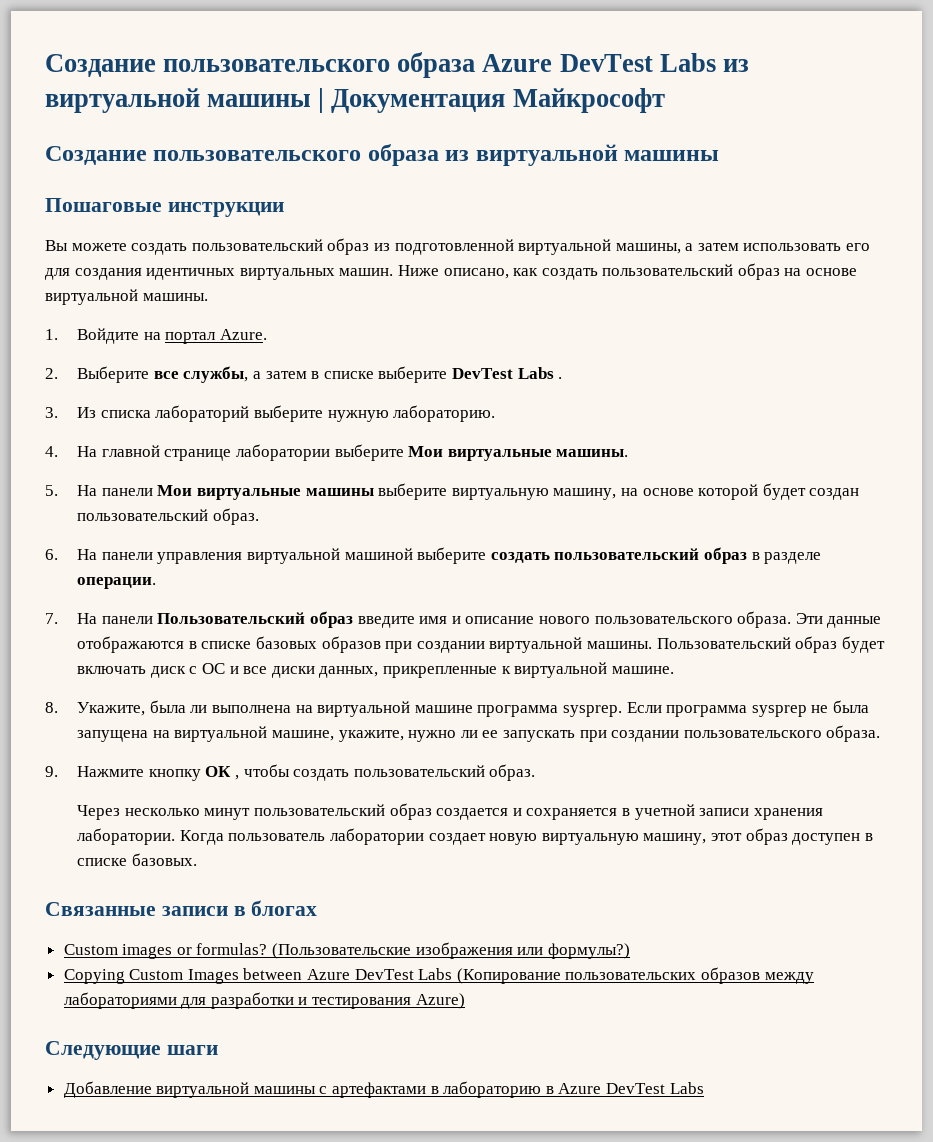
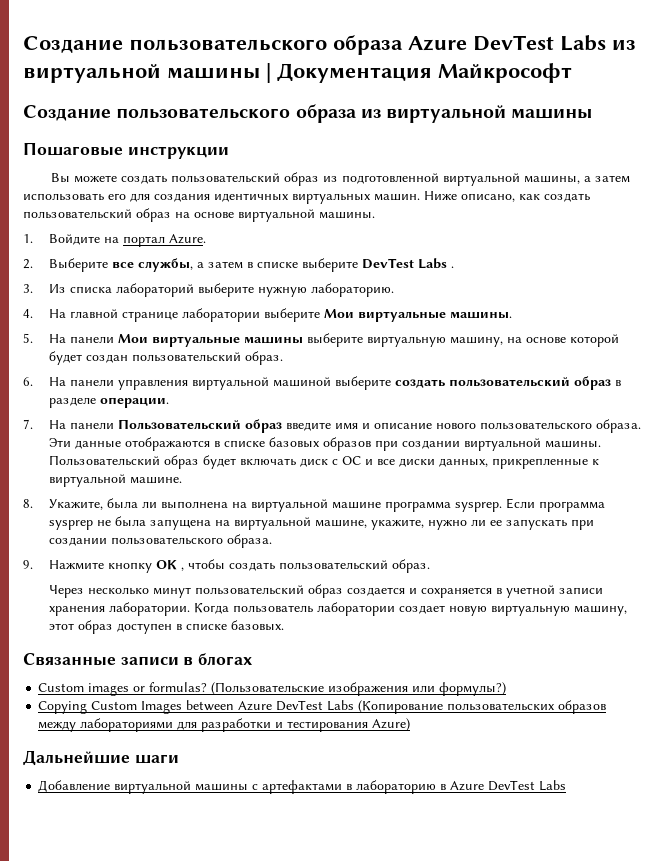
[45,1041,161,1060] Следующие -> [23,750,130,766] Дальнейшие

